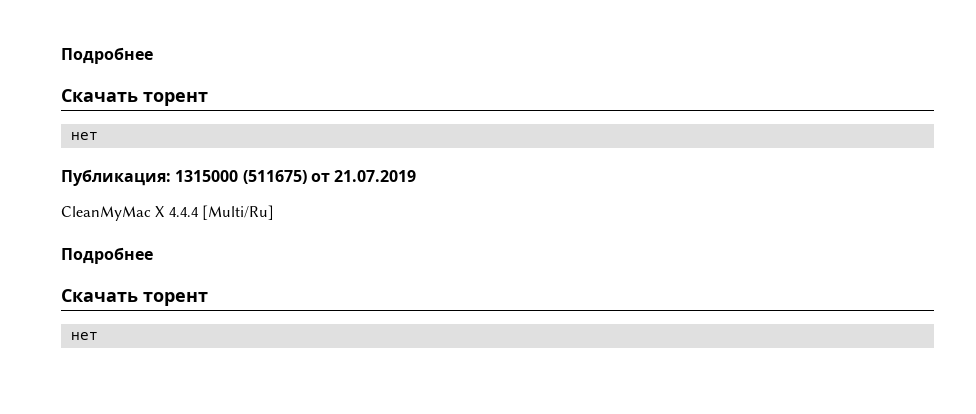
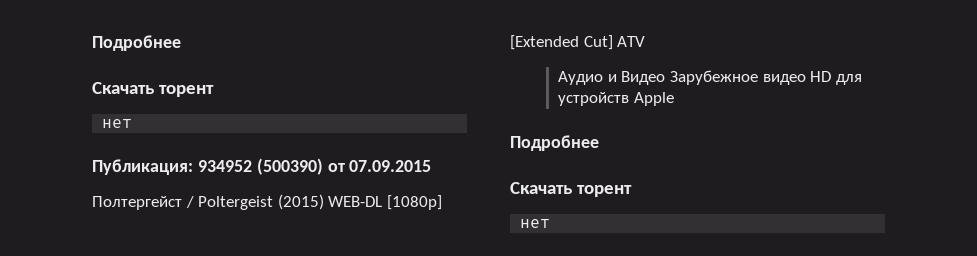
[175,170,417,184] [61,205,274,221] 1315000 (511675) от 21.07.2019 // CleanMyMac X 4.4.4 [Multi/Ru] -> [197,158,432,175] [92,194,442,210] [510,35,646,50] [558,70,862,85] [558,92,674,106] 934952 (500390) от 07.09.2015 // Полтергейст / Poltergeist (2015) WEB-DL [1080p] [Extended Cut] ATV // Аудио и Видео Зарубежное видео HD для устройств Apple

